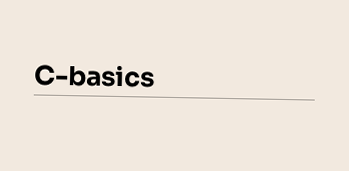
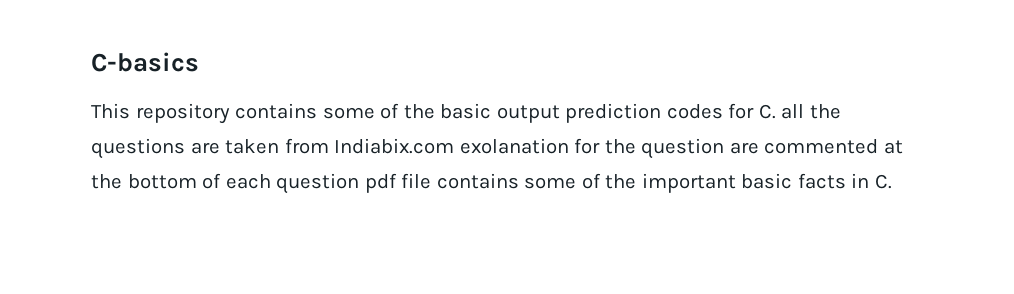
(155, 76) none -> [91,103,841,124] [91,138,903,159] [91,173,893,194] // This repository contains some of the basic output prediction codes for C. all the questions are taken from Indiabix.com exolanation for the question are commented at the bottom of each question pdf file contains some of the important basic facts in C.

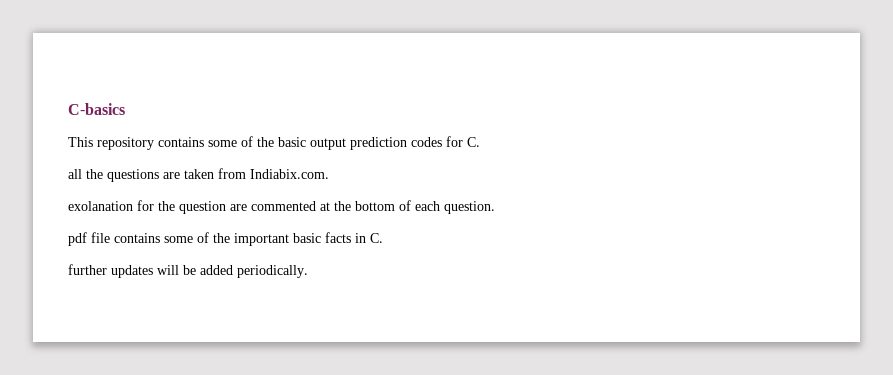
(776, 111) none -> (480, 142) //
[334,138,455,154] Indiabix.com -> [250,169,329,179] Indiabix.com. //
[276,173,360,194] question -> [444,201,495,214] question. //
(893, 181) none -> [68,264,308,278] // further updates will be added periodically.

